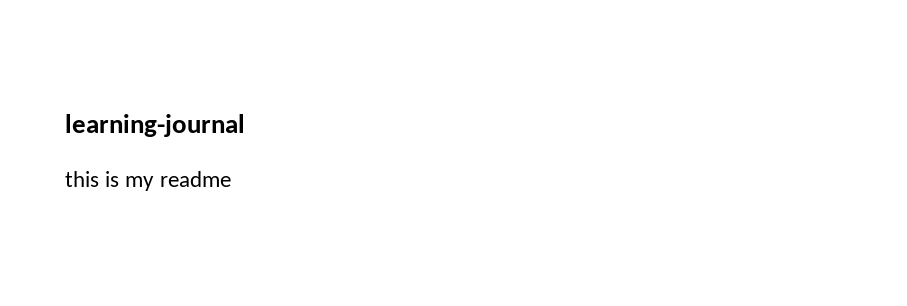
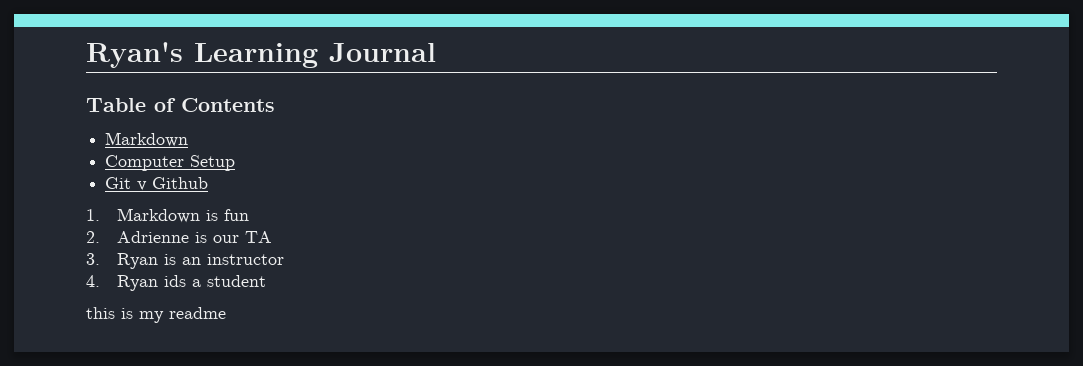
[65,114,245,137] learning-journal -> [86,42,436,68] [86,98,275,112] [105,132,189,147] [105,155,236,171] [105,177,209,191] [86,208,249,223] [86,231,272,243] [86,253,284,269] [86,275,266,291] Ryan's Learning Journal // Table of Contents // Markdown // Computer Setup // Git v Github // 1. Markdown is fun // 2. Adrienne is our TA // 3. Ryan is an instructor // 4. Ryan ids a student

